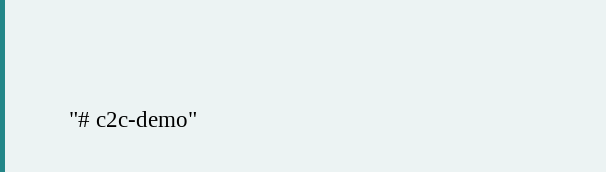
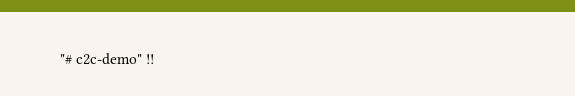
(198, 119) none -> [146,54,155,64] !!

